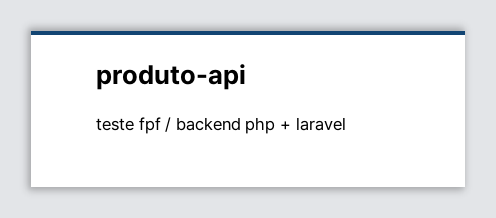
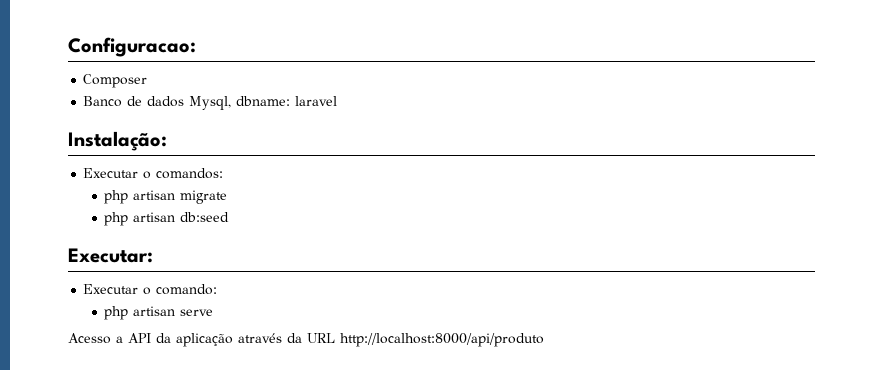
[96,64,246,90] [96,117,346,134] produto-api // teste fpf / backend php + laravel -> [68,37,196,57] [83,74,148,88] [83,96,338,110] [68,131,167,151] [83,168,224,179] [104,190,228,204] [104,212,230,226] [68,248,153,263] [83,284,218,295] [104,306,214,320] [68,333,544,347] Configuracao: // Composer // Banco de dados Mysql, dbname: laravel // Instalação: // Executar o comandos: // php artisan migrate // php artisan db:seed // Executar: // Executar o comando: // php artisan serve // Acesso a API da aplicação através da URL http://localhost:8000/api/produto

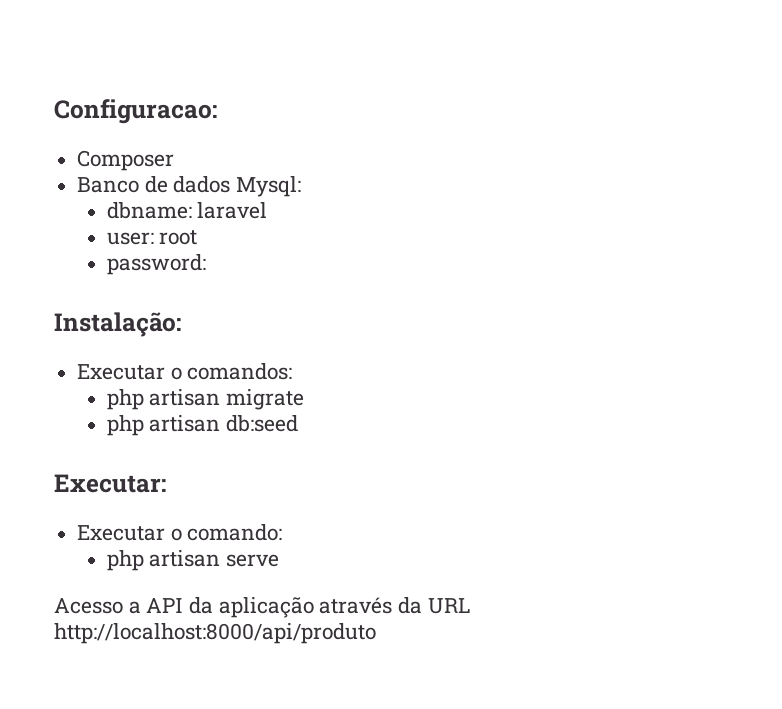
[189,96,232,110] Mysql, -> [236,176,302,197] Mysql: //
(338, 101) none -> [106,230,198,245] [106,254,206,275] // user: root // password:

